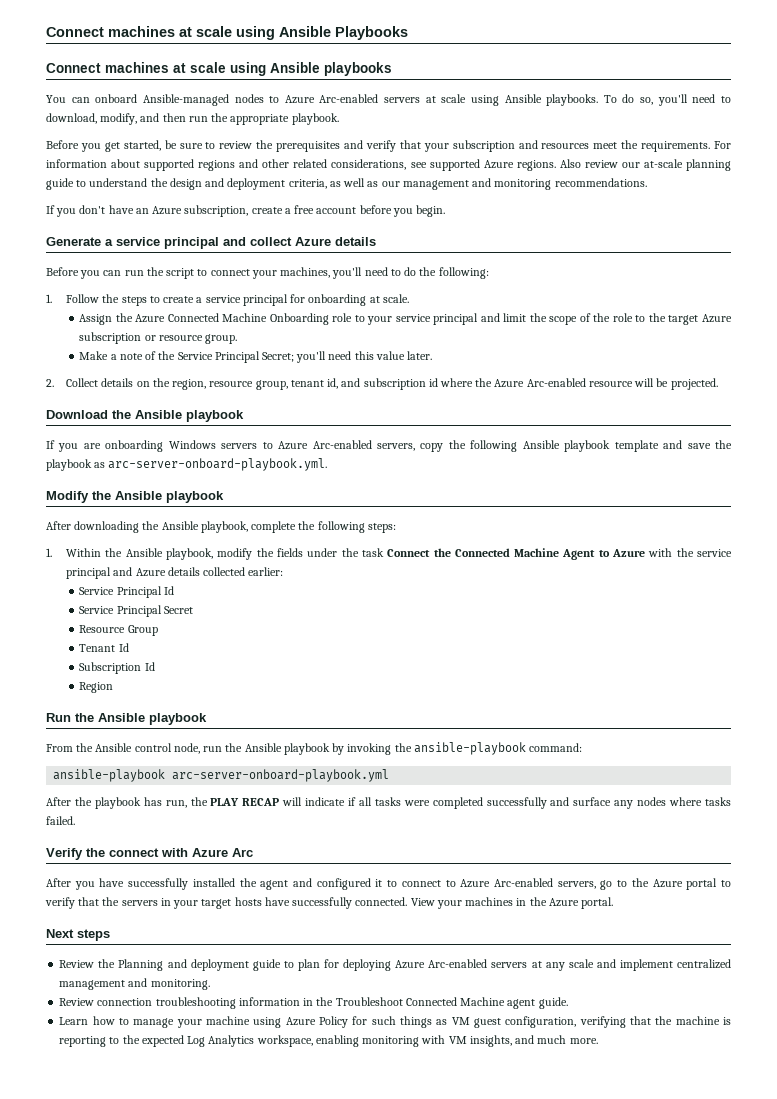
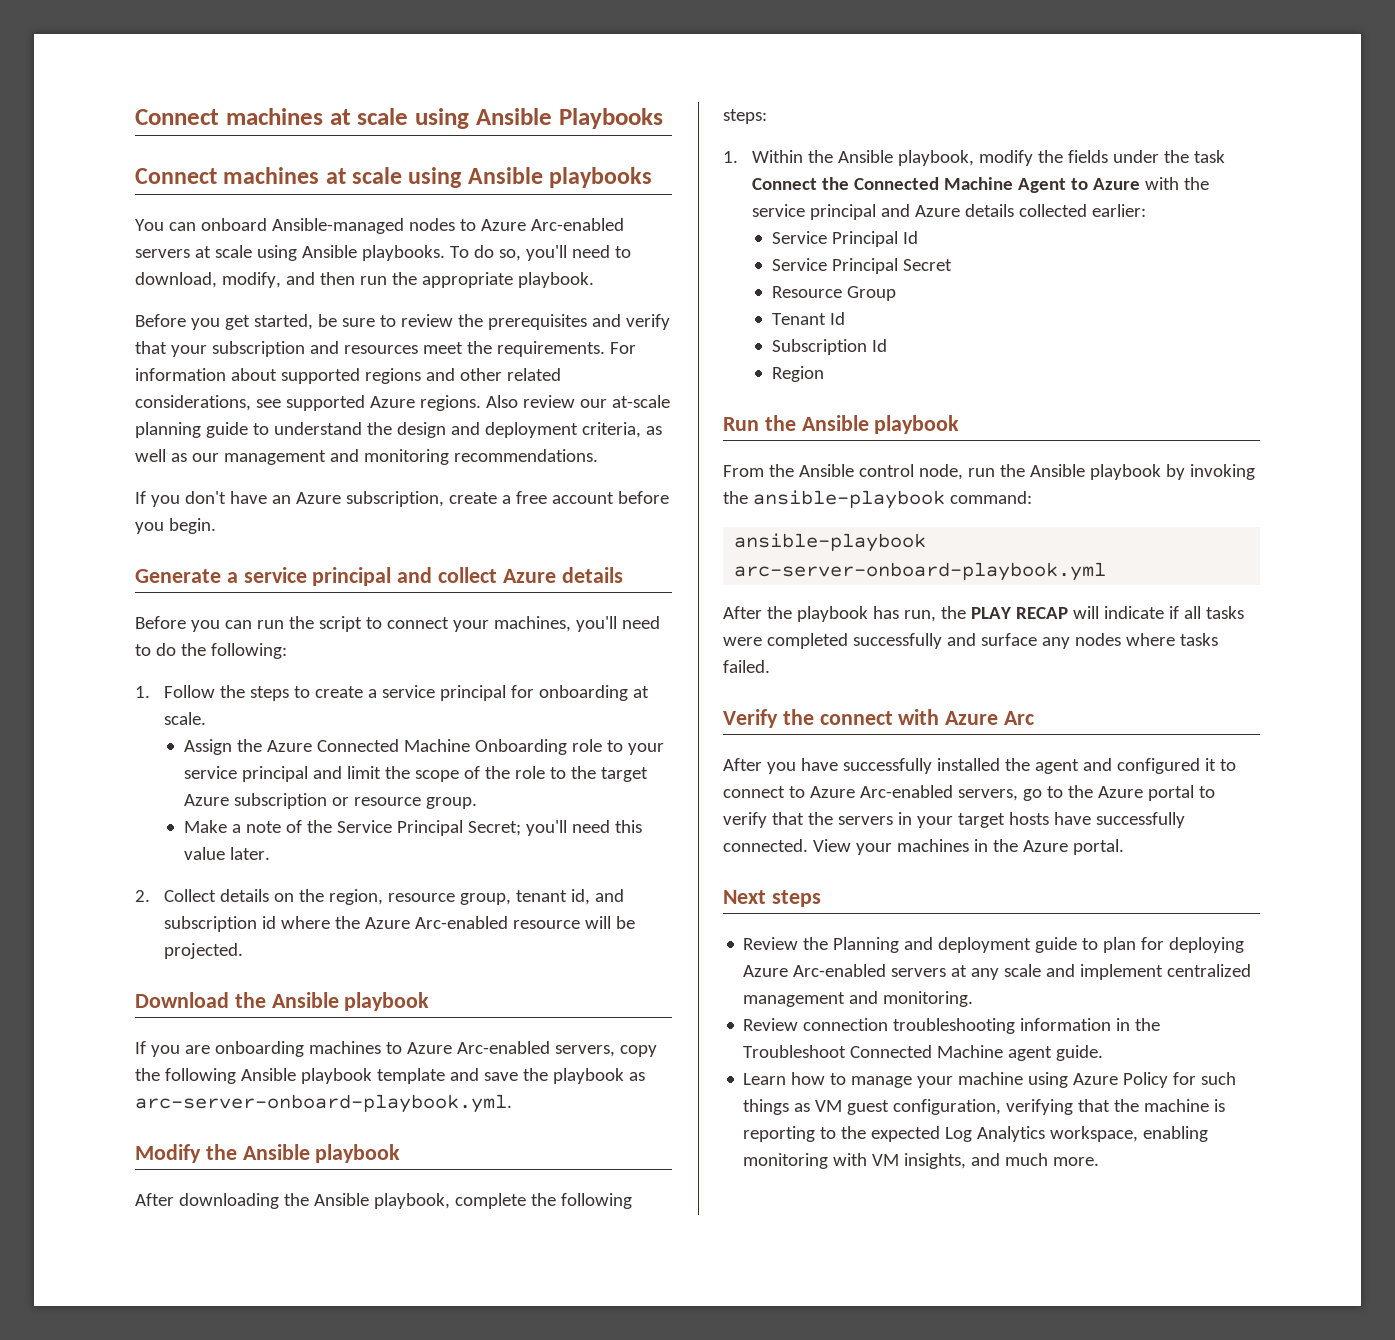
[168,440,258,449] Windows servers -> [308,1041,381,1054] machines

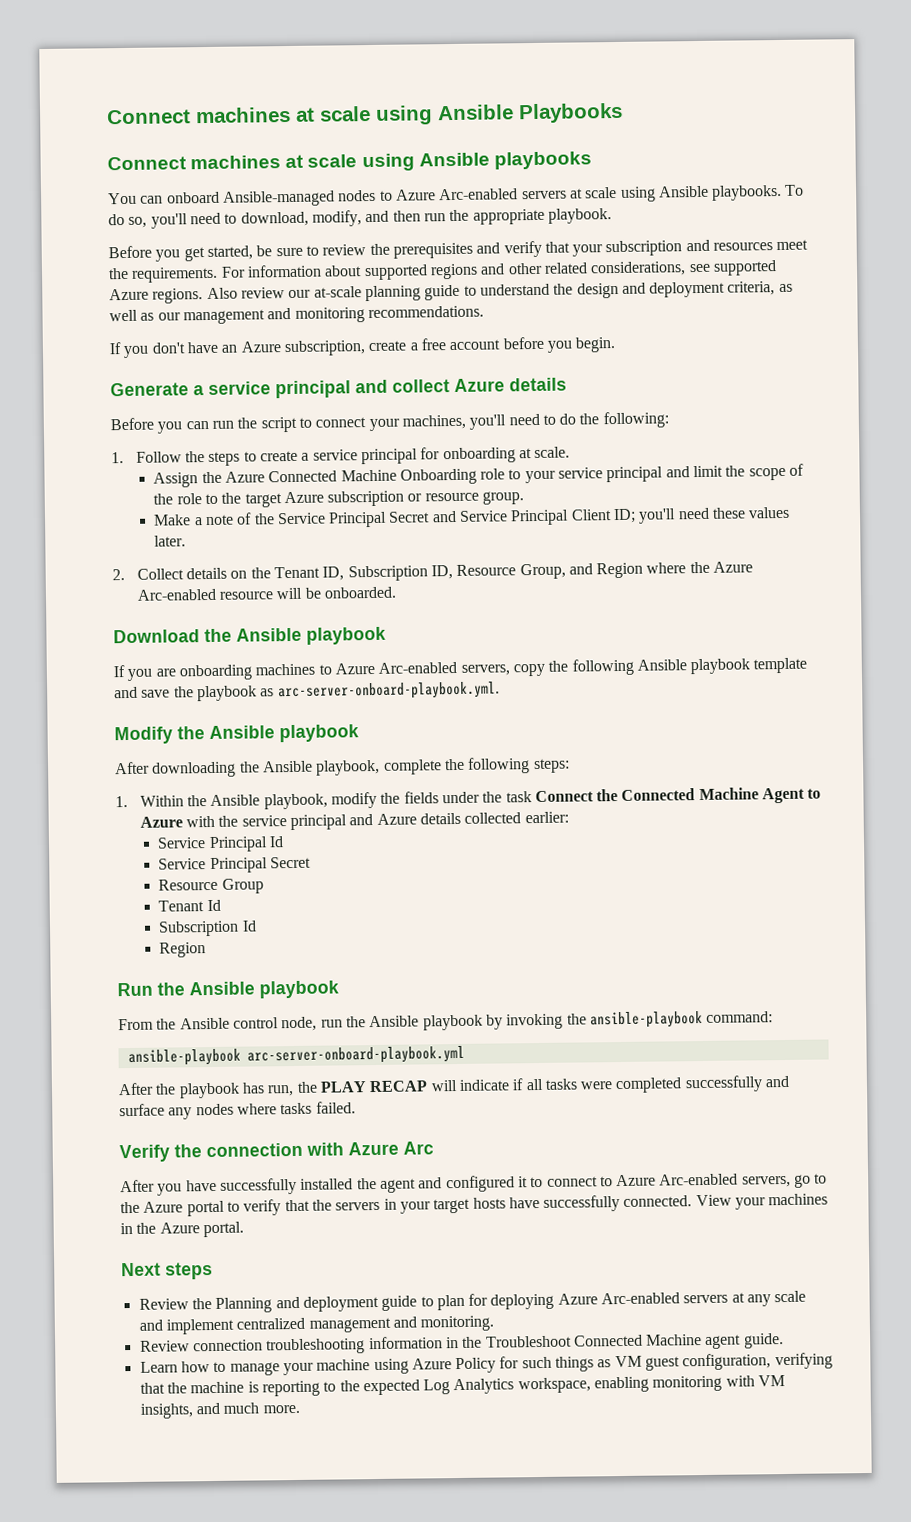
[468,820,643,836] [184,847,226,860] Secret; you'll need this value -> [388,506,791,526] Secret and Service Principal Client ID; you'll need these values
[328,889,624,905] [163,916,276,932] region, resource group, tenant id, and subscription id -> [273,562,644,582] Tenant ID, Subscription ID, Resource Group, and Region
[163,943,243,959] projected. -> [323,586,397,599] onboarded.
[819,711,893,725] connect -> [206,1142,303,1158] connection

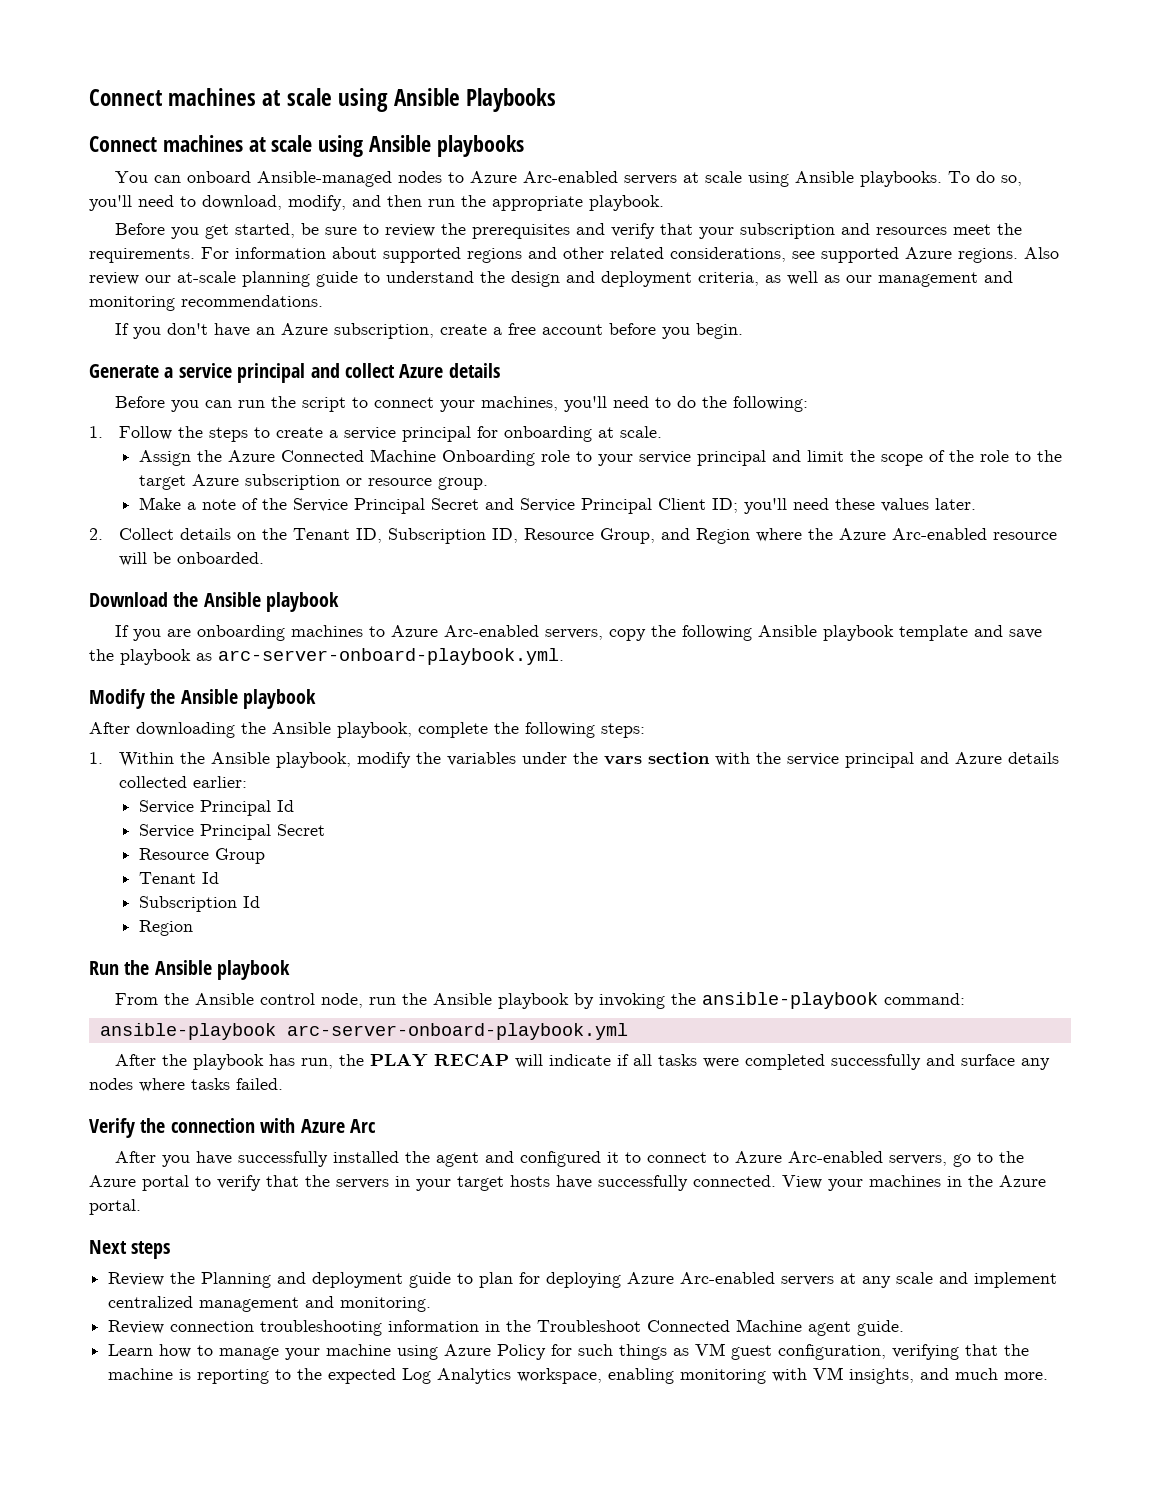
[403,791,439,804] fields -> [447,752,517,766] variables
[505,787,822,804] [139,816,183,828] task Connect the Connected Machine Agent to Azure -> [604,752,711,765] vars section

